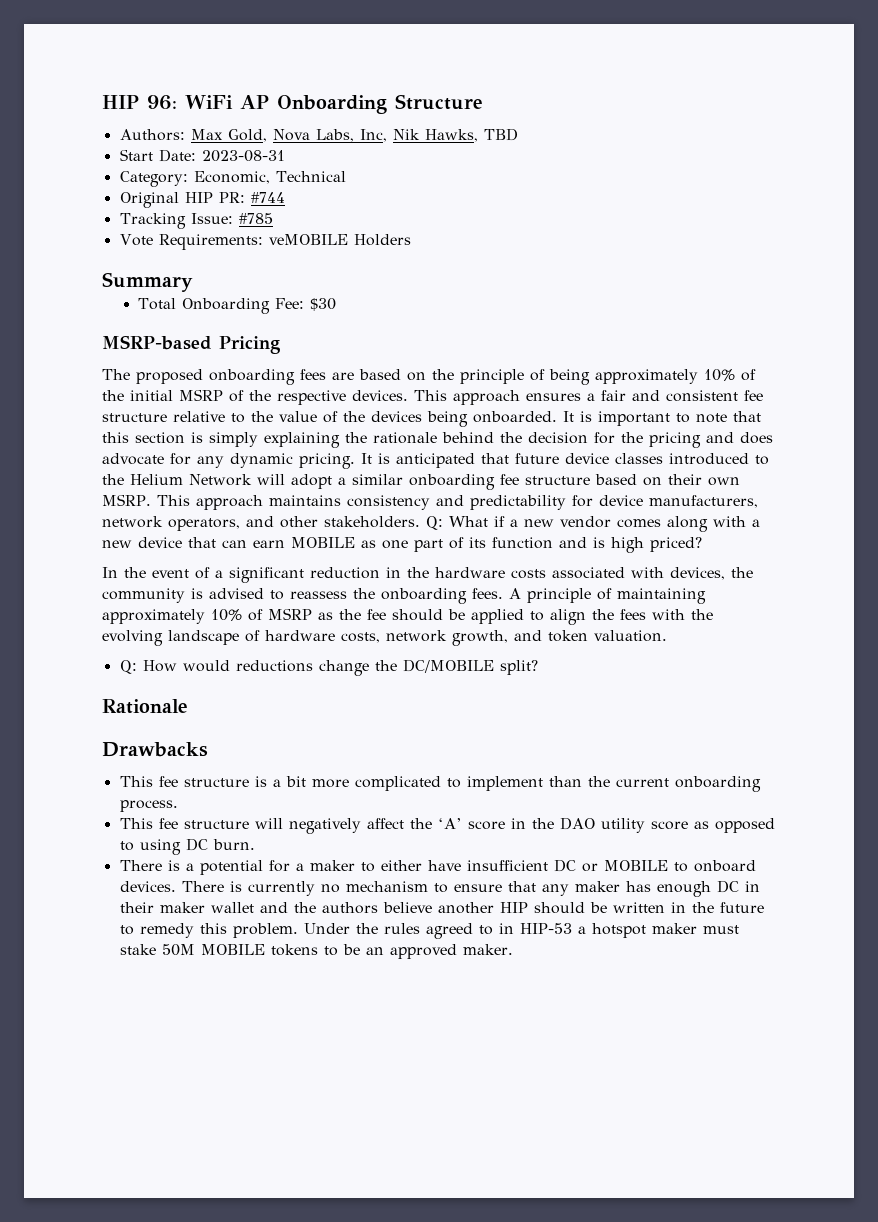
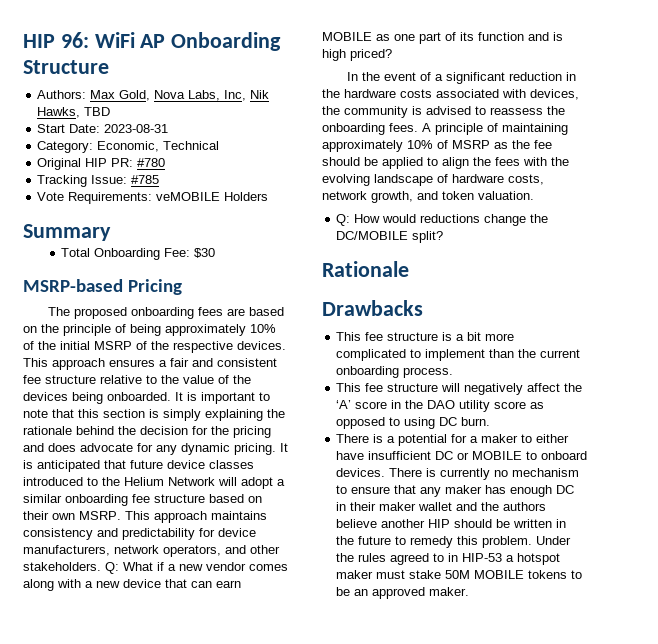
[250,192,285,203] #744 -> [137,158,166,167] #780

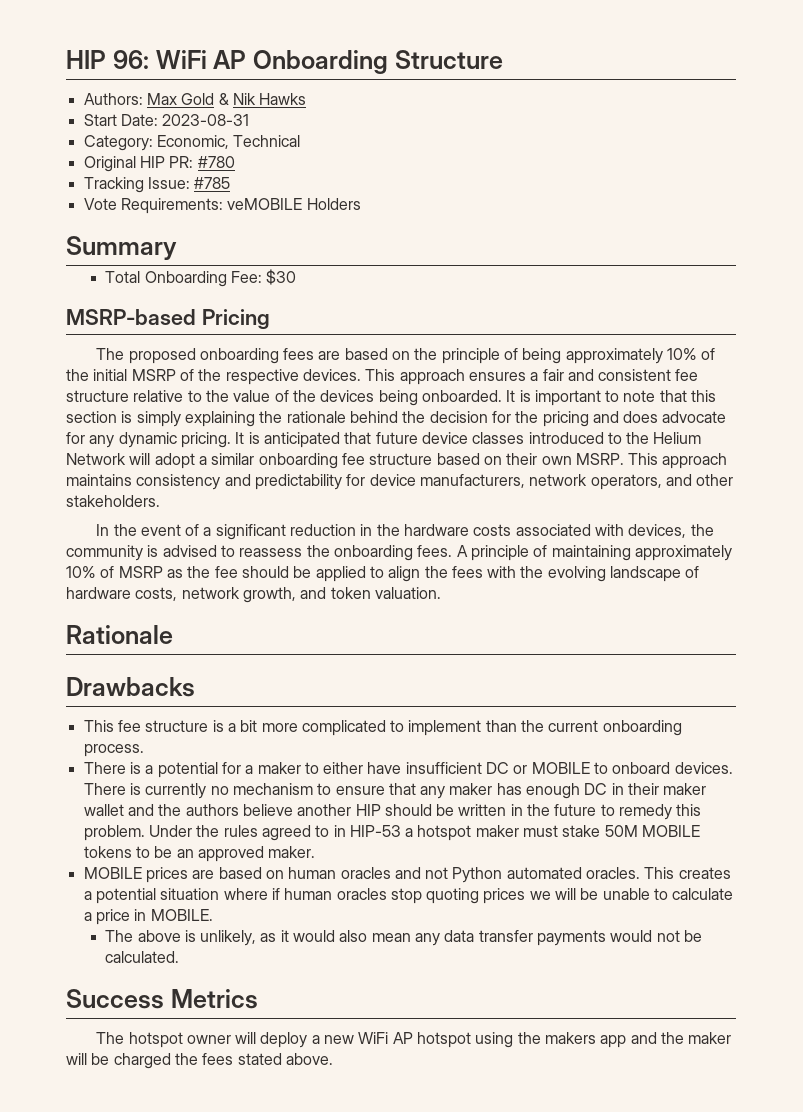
[119,90,270,101] [37,107,111,118] Gold, Nova Labs, Inc, Nik Hawks, TBD -> [181,93,307,105] Gold & Nik Hawks
[105,562,288,574] [23,579,241,591] [322,32,563,44] [322,49,392,61] Q: What if a new vendor comes along with a new device that can earn MOBILE as one part of its function and is high priced? -> (160, 501) none
[336,214,549,226] [336,231,444,243] // Q: How would reductions change the DC/MOBILE split? -> (441, 593) none
[336,383,583,395] [336,400,545,412] [336,417,491,429] // This fee structure will negatively affect the ‘A’ score in the DAO utility score as opposed to using DC burn. -> (144, 750) none
(470, 591) none -> [83,867,731,883] [83,888,734,904] [83,909,213,925] [105,930,702,946] [105,951,180,963] [66,989,258,1009] [96,1032,732,1048] [66,1053,333,1069] // MOBILE prices are based on human oracles and not Python automated oracles. This creates a potential situation where if human oracles stop quoting prices we will be unable to calculate a price in MOBILE. // The above is unlikely, as it would also mean any data transfer payments would not be calculated. // Success Metrics // The hotspot owner will deploy a new WiFi AP hotspot using the makers app and the maker will be charged the fees stated above.

